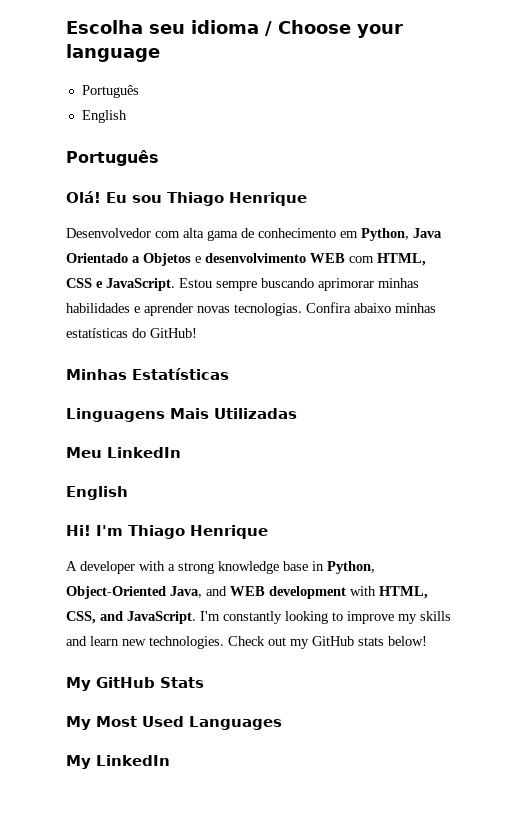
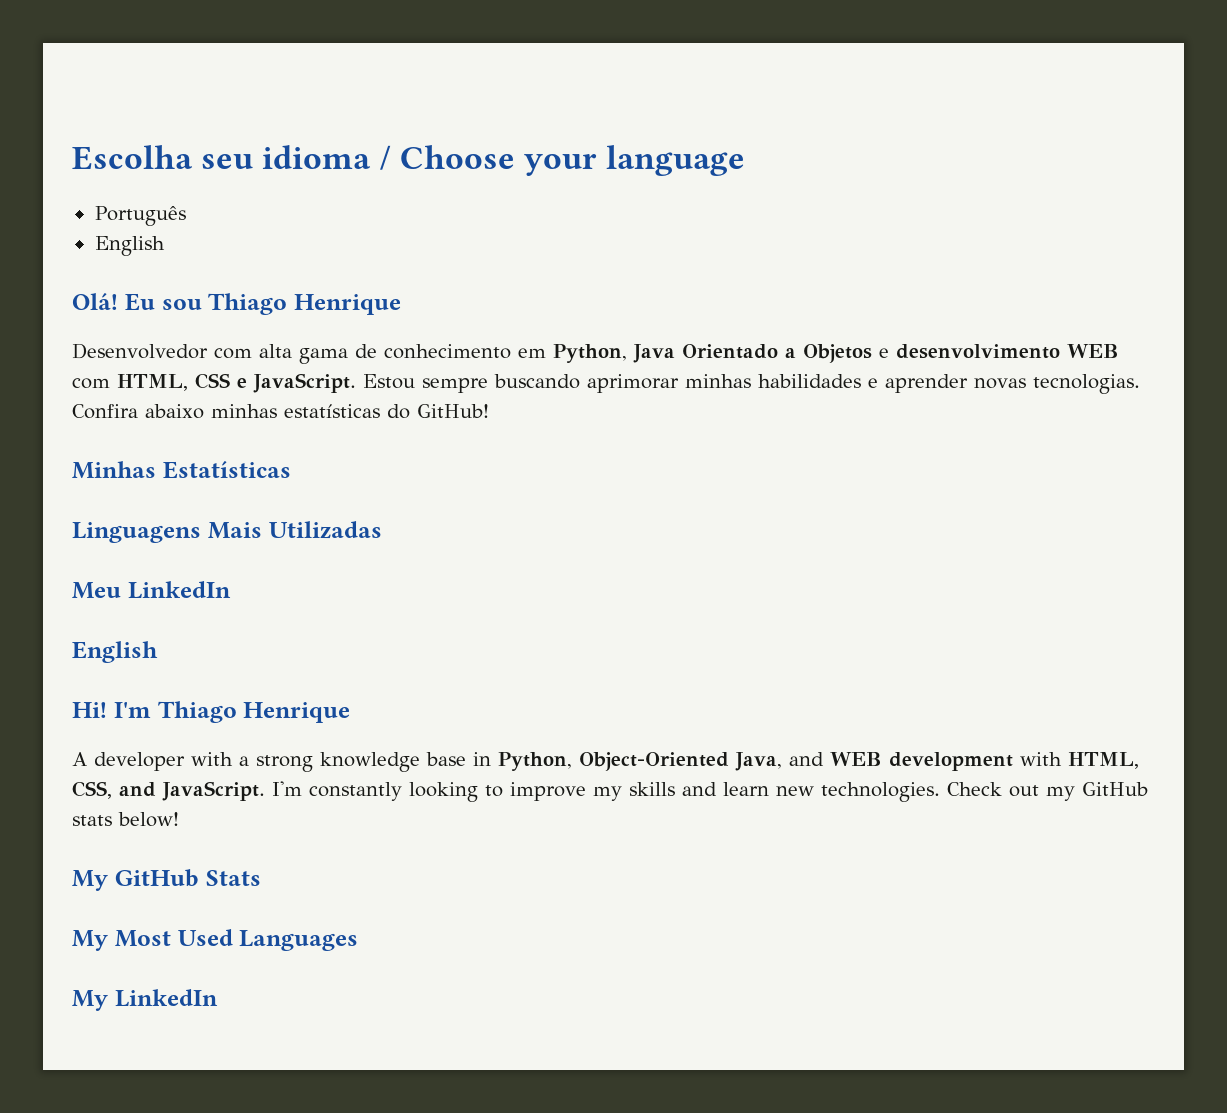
[66,150,159,166] // Português -> (165, 246) none

